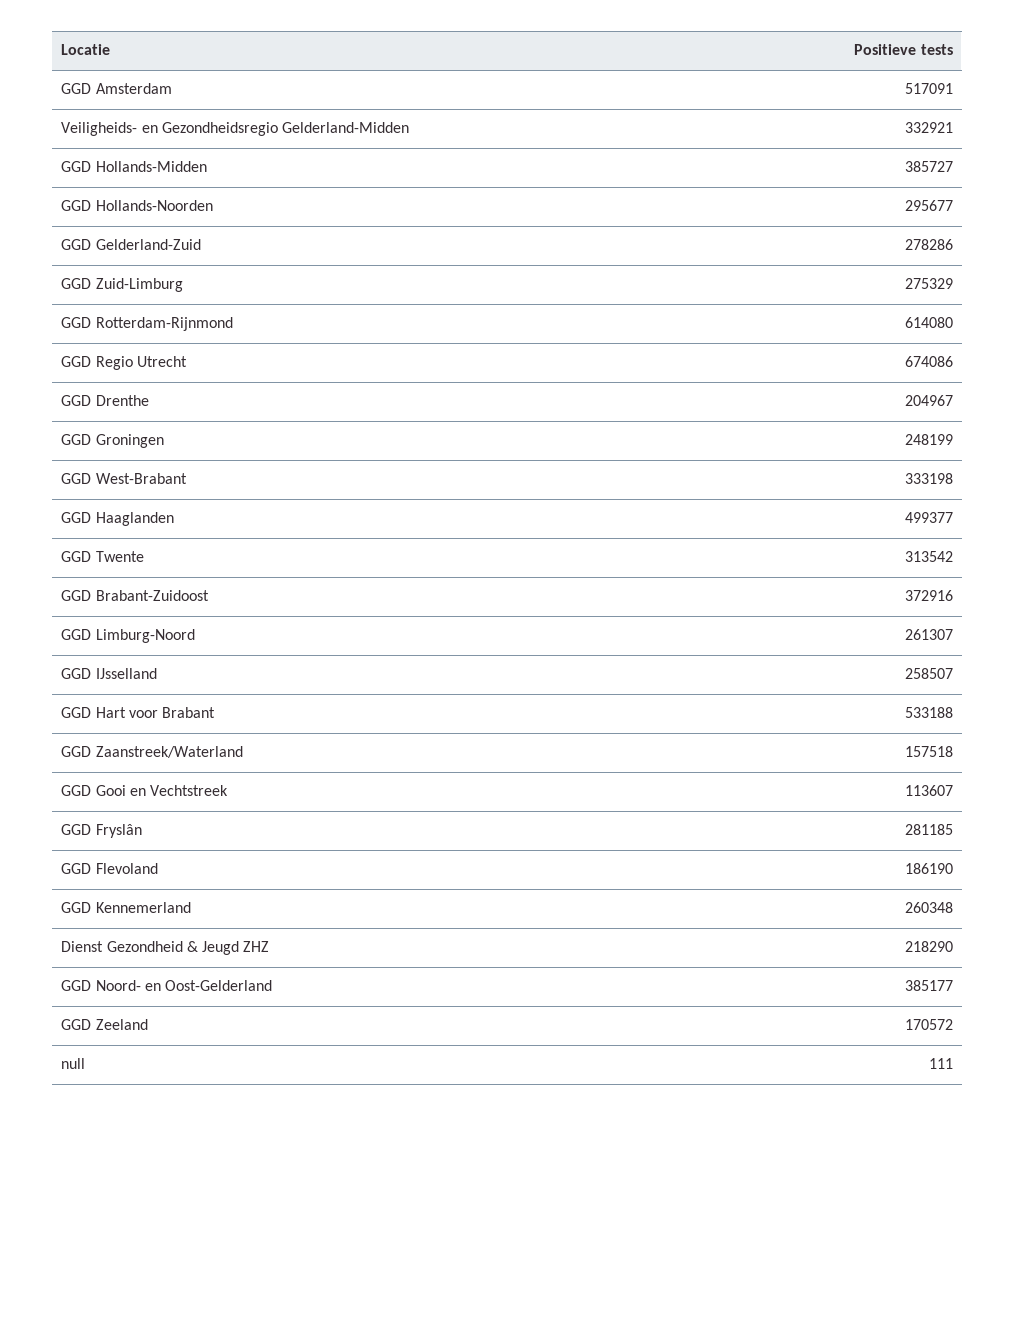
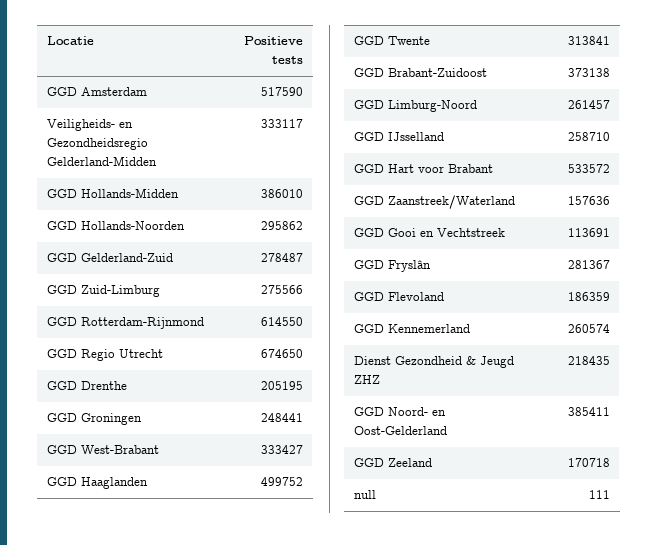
[904,83,953,94] 517091 -> [260,87,303,96] 517590
[904,122,953,133] 332921 -> [260,119,303,128] 333117
[904,161,953,172] 385727 -> [260,189,303,198] 386010
[904,200,953,211] 295677 -> [260,221,303,230] 295862
[904,239,953,250] 278286 -> [260,253,303,262] 278487
[904,278,953,289] 275329 -> [260,285,303,294] 275566
[904,317,953,328] 614080 -> [260,317,303,326] 614550
[904,356,953,367] 674086 -> [260,349,303,358] 674650
[904,395,953,406] 204967 -> [260,381,303,390] 205195
[904,434,953,445] 248199 -> [260,413,303,422] 248441
[904,473,953,484] 333198 -> [260,445,303,454] 333427
[904,512,953,523] 499377 -> [260,477,303,486] 499752
[904,551,953,562] 313542 -> [567,36,610,45] 313841
[904,590,953,601] 372916 -> [567,68,610,77] 373138
[904,629,953,640] 261307 -> [567,100,610,109] 261457
[904,668,953,679] 258507 -> [567,132,610,141] 258710
[904,707,953,718] 533188 -> [567,164,610,173] 533572
[904,746,953,757] 157518 -> [567,196,610,205] 157636
[904,785,953,796] 113607 -> [567,228,610,237] 113691
[904,824,953,835] 281185 -> [567,260,610,269] 281367
[904,863,953,874] 186190 -> [567,292,610,301] 186359
[904,902,953,913] 260348 -> [567,324,610,333] 260574
[904,941,953,952] 218290 -> [567,356,610,365] 218435
[904,980,953,991] 385177 -> [567,407,610,416] 385411
[904,1019,953,1030] 170572 -> [567,458,610,467] 170718

